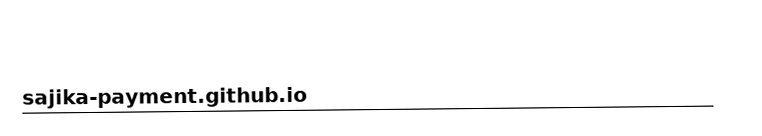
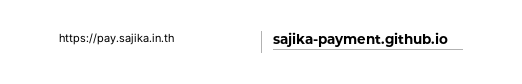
(22, 97) none -> [59,33,174,45] https://pay.sajika.in.th //

